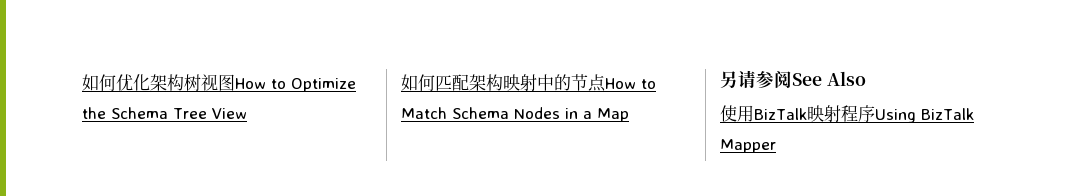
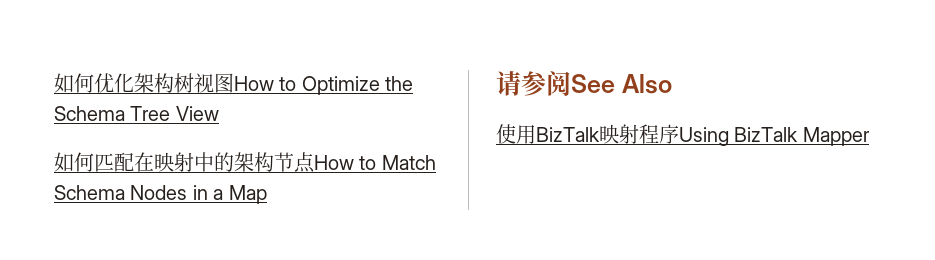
[469,74,503,91] 架构 -> [134,152,154,172] 在
(571, 82) none -> [234,152,274,172] 架构
[720,71,738,88] 另 -> (267, 194) none

